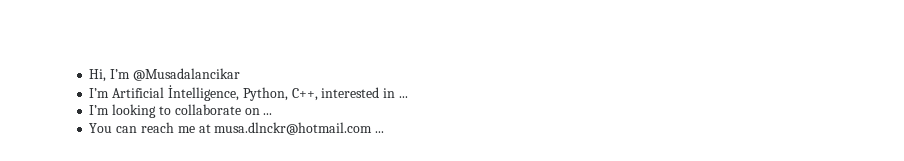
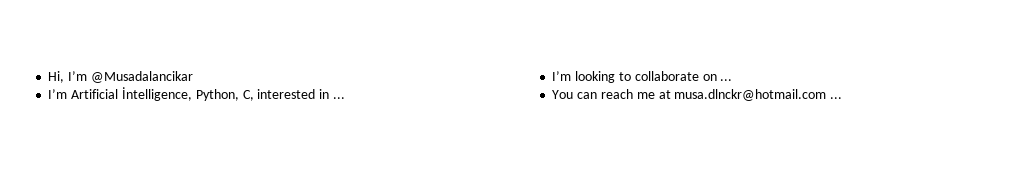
[291,88,318,101] C++, -> [242,90,254,101] C,

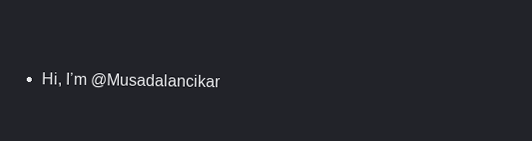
[48,87,345,101] [552,71,733,83] [552,89,843,101] // I’m Artificial İntelligence, Python, C, interested in ... // I’m looking to collaborate on ... // You can reach me at musa.dlnckr@hotmail.com ... -> (222, 82) none

